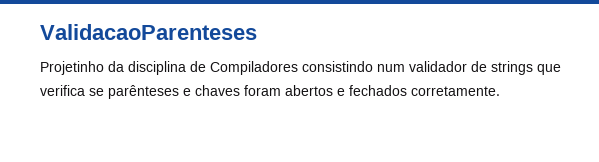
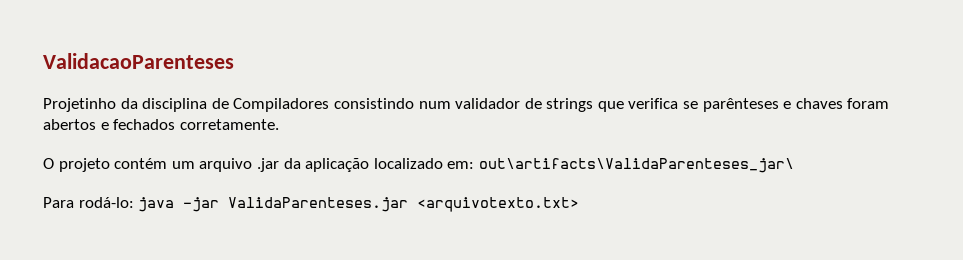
(500, 91) none -> [43,158,794,173] [43,197,580,212] // O projeto contém um arquivo .jar da aplicação localizado em: out\artifacts\ValidaParenteses_jar\ // Para rodá-lo: java -jar ValidaParenteses.jar <arquivotexto.txt>

